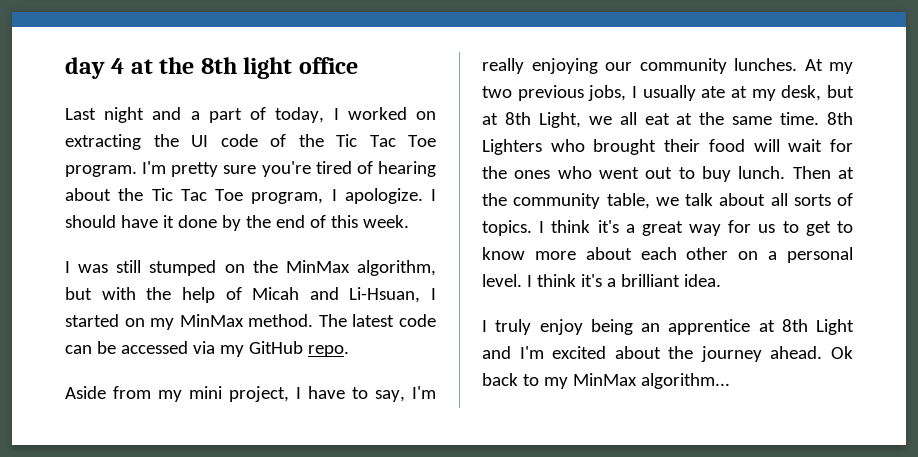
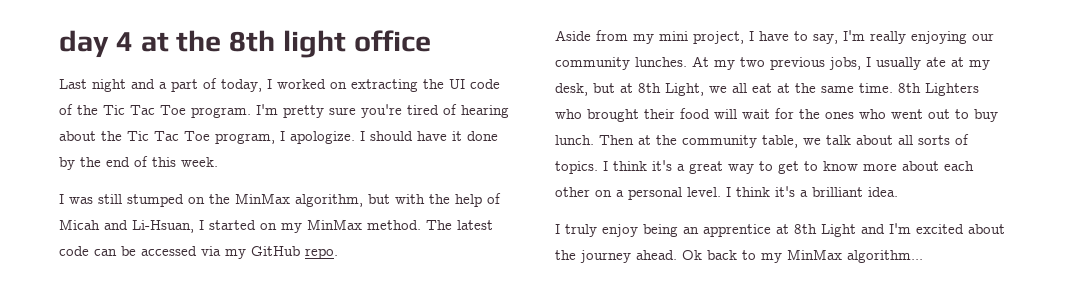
[728,220,776,233] for us -> (754, 169) none

